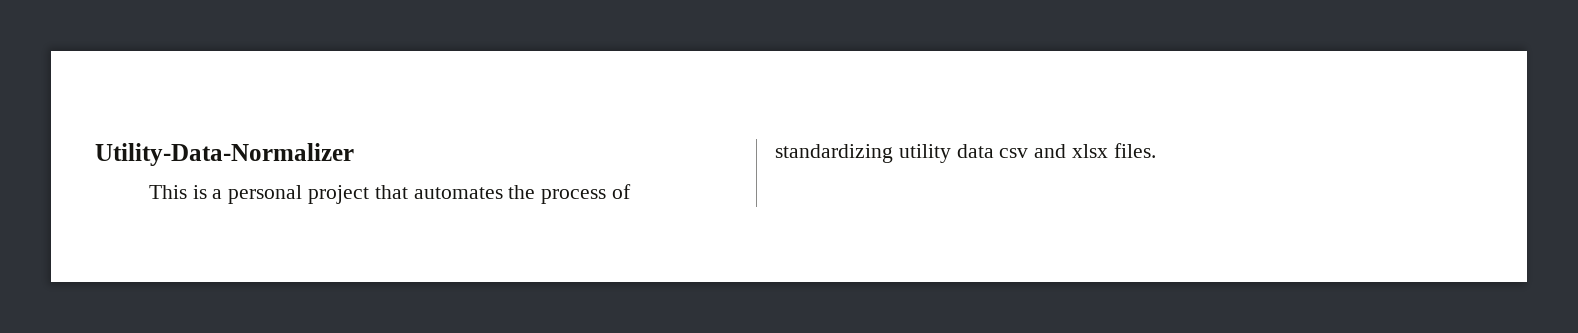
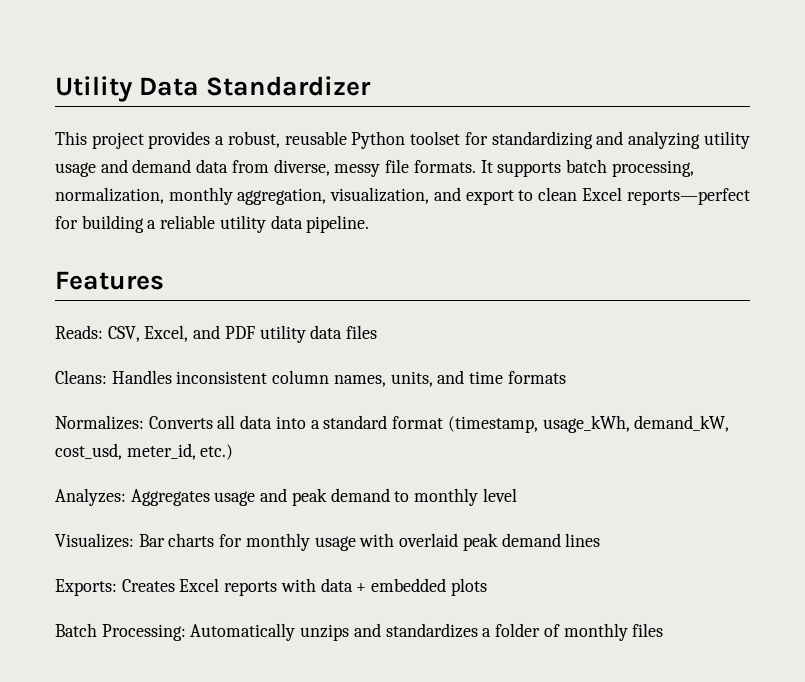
[95,143,354,166] [148,184,632,204] [775,143,1156,163] Utility-Data-Normalizer // This is a personal project that automates the process of standardizing utility data csv and xlsx files. -> [55,76,372,102] [55,131,750,149] [55,159,694,177] [55,187,750,205] [55,215,370,233] [55,271,164,290] [55,325,378,343] [55,370,566,387] [55,415,730,433] [55,443,234,460] [55,488,517,506] [55,533,601,551] [55,578,487,596] [55,623,664,641] Utility Data Standardizer // This project provides a robust, reusable Python toolset for standardizing and analyzing utility usage and demand data from diverse, messy file formats. It supports batch processing, normalization, monthly aggregation, visualization, and export to clean Excel reports—perfect for building a reliable utility data pipeline. // Features // Reads: CSV, Excel, and PDF utility data files // Cleans: Handles inconsistent column names, units, and time formats // Normalizes: Converts all data into a standard format (timestamp, usage_kWh, demand_kW, cost_usd, meter_id, etc.) // Analyzes: Aggregates usage and peak demand to monthly level // Visualizes: Bar charts for monthly usage with overlaid peak demand lines // Exports: Creates Excel reports with data + embedded plots // Batch Processing: Automatically unzips and standardizes a folder of monthly files

